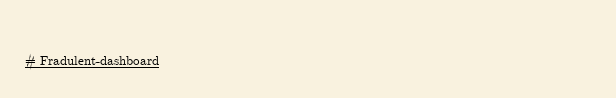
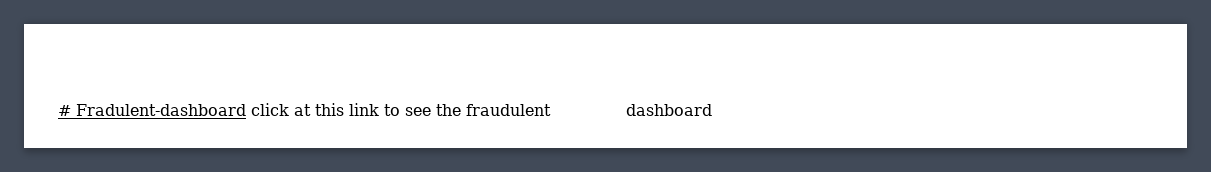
(159, 60) none -> [251,103,712,116] click at this link to see the fraudulent dashboard

